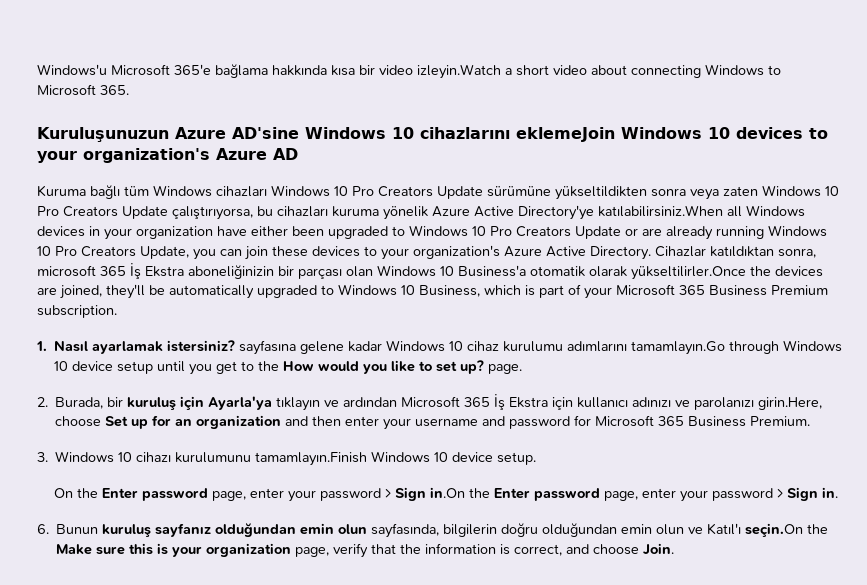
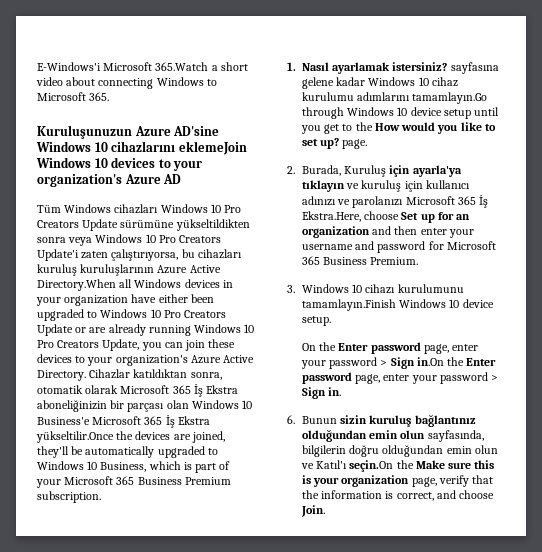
[37,64,501,79] Windows'u Microsoft 365'e bağlama hakkında kısa bir video izleyin.Watch -> [37,62,209,71] E-Windows'i Microsoft 365.Watch
[37,185,149,199] Kuruma bağlı tüm -> [37,205,61,213] Tüm
[723,185,839,197] [37,206,168,219] zaten Windows 10 Pro Creators Update -> [95,234,222,243] [37,249,109,261] Windows 10 Pro Creators Update'i zaten
[332,205,723,220] kuruma yönelik Azure Active Directory'ye katılabilirsiniz.When -> [37,264,221,276] [37,279,116,291] kuruluş kuruluşlarının Azure Active Directory.When
[37,265,96,277] microsoft -> [37,385,170,394] otomatik olarak Microsoft
[458,265,746,280] Business'a otomatik olarak yükseltilirler.Once -> [37,414,210,428] [36,431,114,443] Business'e Microsoft 365 İş Ekstra yükseltilir.Once
[107,394,549,411] bir kuruluş için Ayarla'ya tıklayın ve ardından Microsoft 365 İş Ekstra -> [344,165,462,177] [301,180,402,192] Kuruluş için ayarla'ya tıklayın ve kuruluş
[758,397,823,410] girin.Here, -> [405,194,489,208] [301,211,361,222] Microsoft 365 İş Ekstra.Here,
[102,523,212,537] kuruluş sayfanız -> [340,414,476,427] sizin kuruluş bağlantınız

